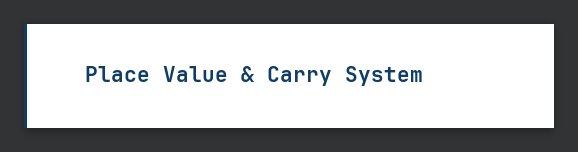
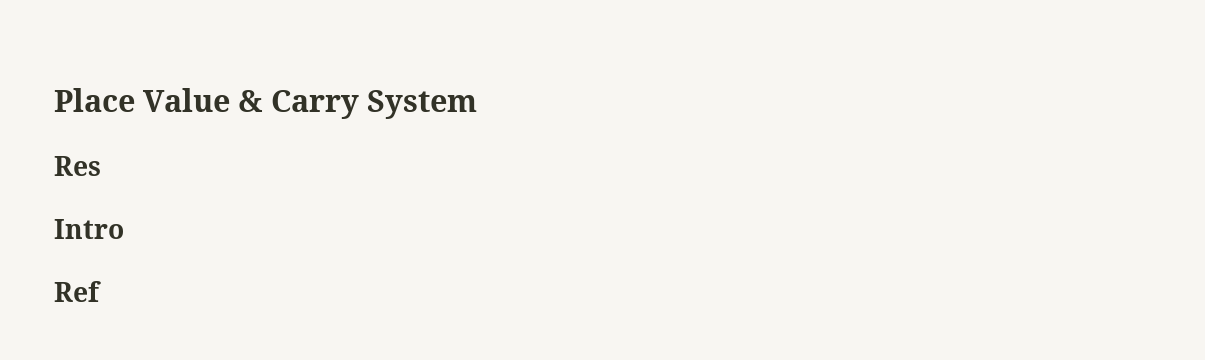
(423, 76) none -> [54,156,101,176] [54,219,124,239] [54,281,101,302] // Res // Intro // Ref

